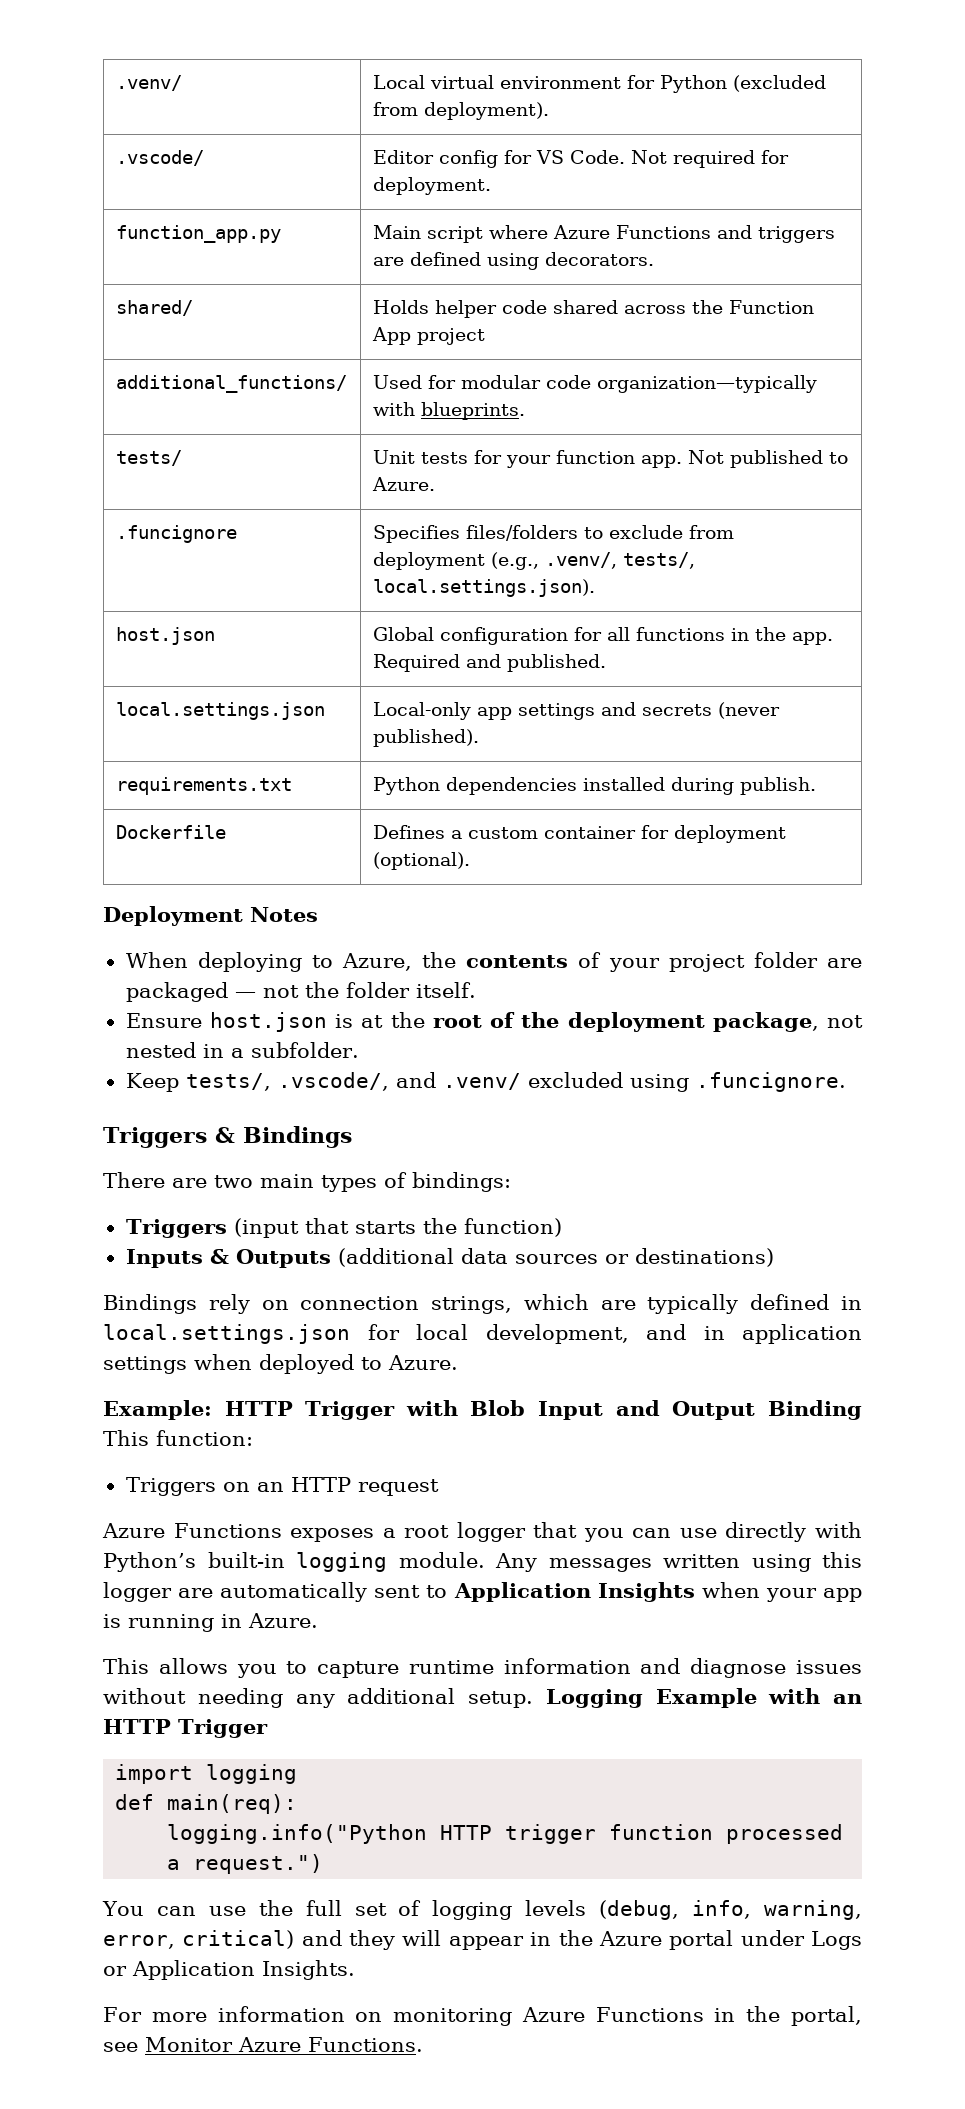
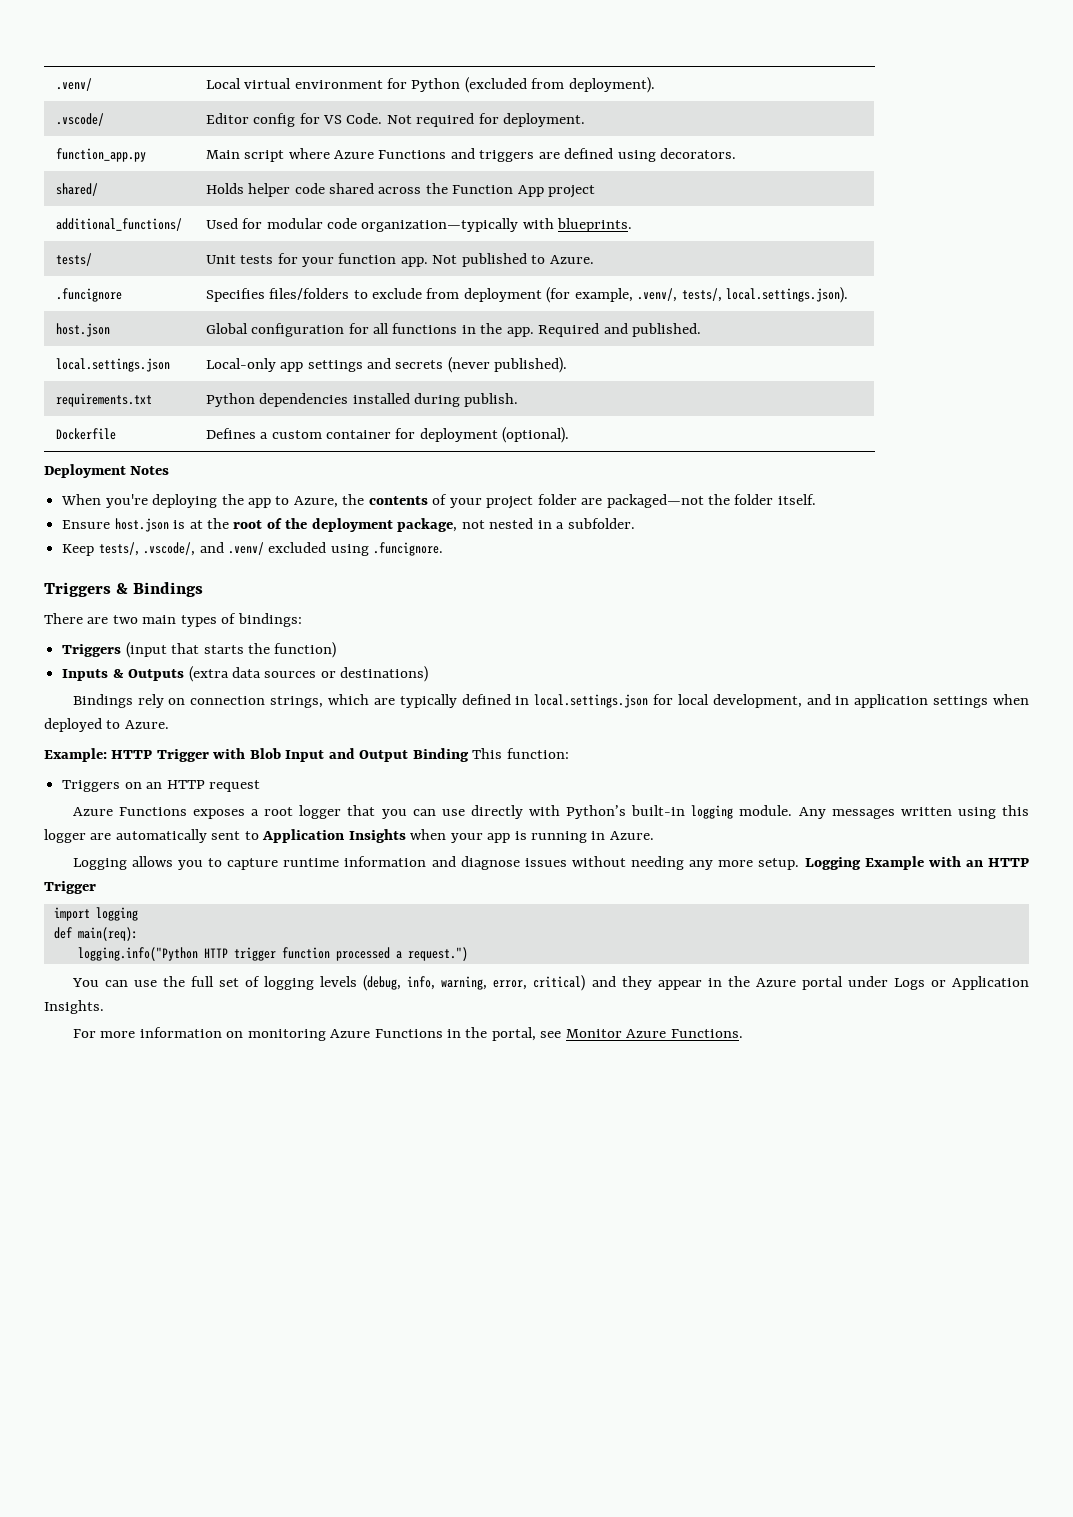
[490,552,539,570] (e.g., -> [546,287,633,303] (for example,
[197,952,302,972] deploying -> [105,494,271,508] you're deploying the app
[125,982,299,1002] packaged — not -> [606,494,704,508] packaged—not
[337,1248,454,1267] (additional -> [188,666,229,682] (extra
[103,1658,149,1674] This -> [72,858,127,870] Logging
[347,1688,456,1704] additional -> [718,860,754,867] more
[402,1930,442,1946] will -> (652, 983) none

